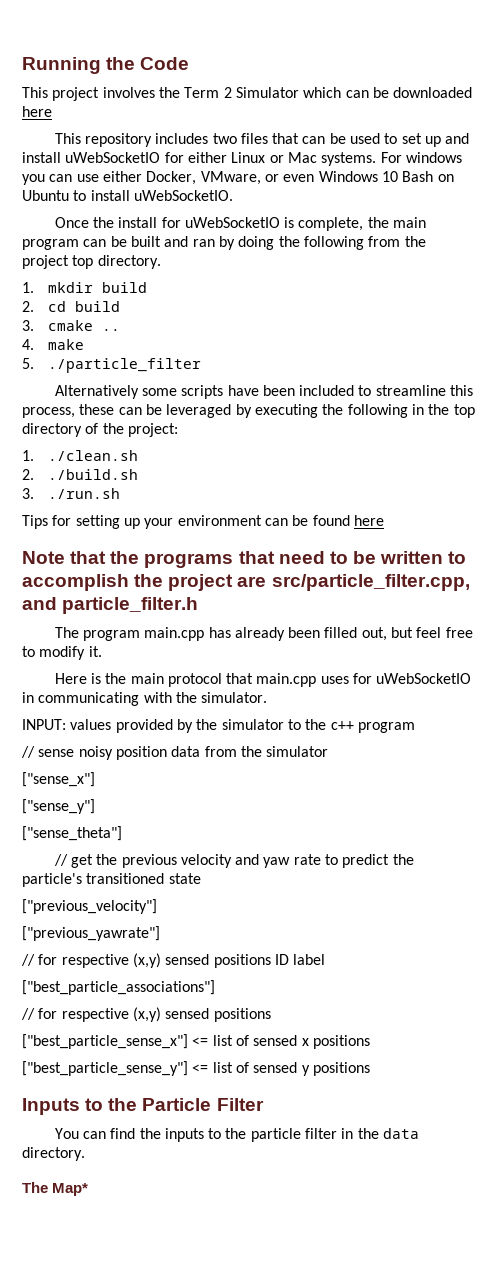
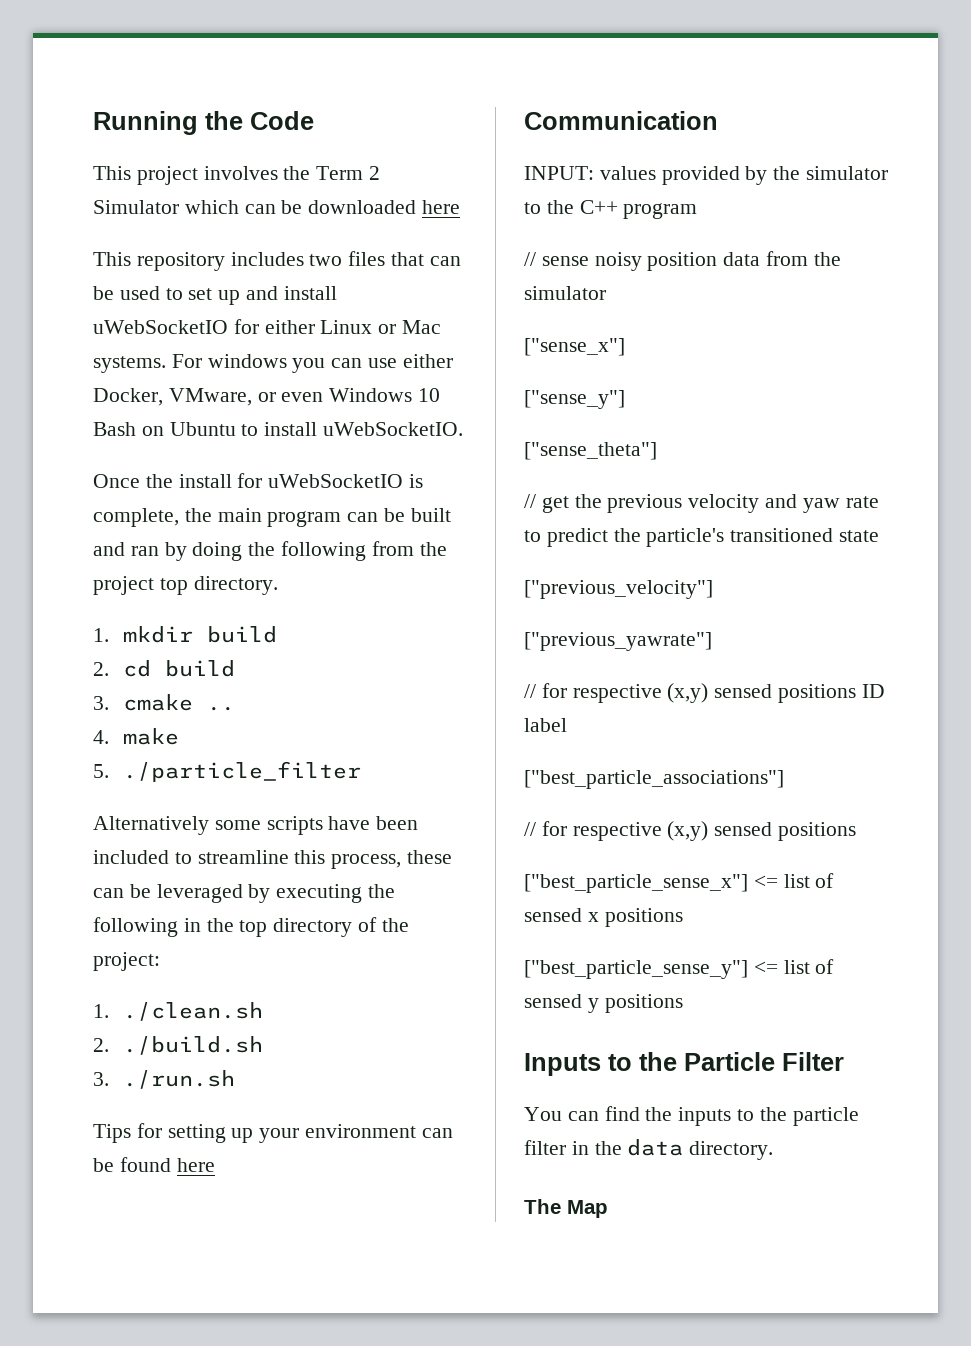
[22,551,467,568] [22,574,470,591] [22,597,199,614] [54,627,473,641] [22,646,102,660] [54,673,472,687] [22,692,268,706] Note that the programs that need to be written to accomplish the project are src/particle_filter.cpp, and particle_filter.h // The program main.cpp has already been filled out, but feel free to modify it. // Here is the main protocol that main.cpp uses for uWebSocketIO in communicating with the simulator. -> [524,111,718,130] Communication
[330,721,354,730] c++ -> [579,200,618,214] C++
[52,1183,89,1196] Map* -> [567,1200,608,1218] Map

